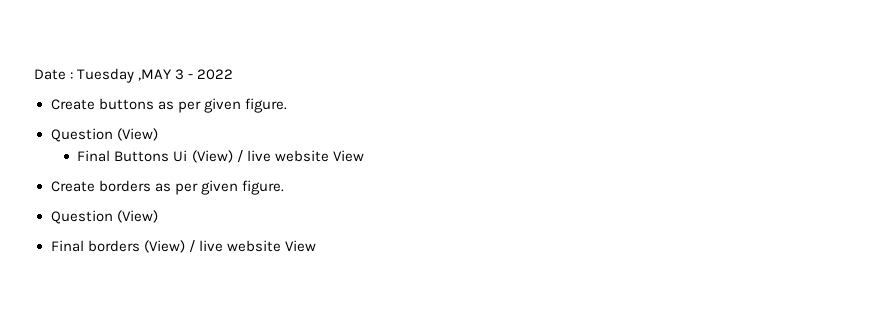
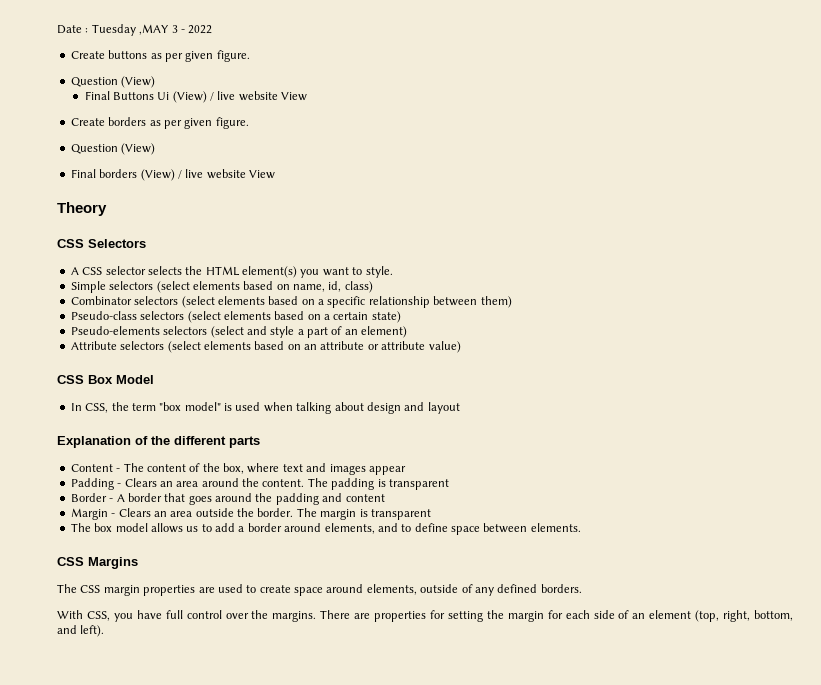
(316, 246) none -> [57,202,107,216] [57,239,146,248] [70,266,393,278] [70,281,373,293] [70,296,512,308] [70,311,401,323] [70,326,408,338] [70,341,461,353] [57,375,154,384] [70,402,460,414] [57,436,260,448] [70,463,406,475] [70,478,449,490] [70,493,385,505] [70,508,431,520] [70,523,581,535] [57,557,138,569] [57,584,582,596] [57,610,793,622] [57,625,105,637] // Theory // CSS Selectors // A CSS selector selects the HTML element(s) you want to style. // Simple selectors (select elements based on name, id, class) // Combinator selectors (select elements based on a specific relationship between them) // Pseudo-class selectors (select elements based on a certain state) // Pseudo-elements selectors (select and style a part of an element) // Attribute selectors (select elements based on an attribute or attribute value) // CSS Box Model // In CSS, the term "box model" is used when talking about design and layout // Explanation of the different parts // Content - The content of the box, where text and images appear // Padding - Clears an area around the content. The padding is transparent // Border - A border that goes around the padding and content // Margin - Clears an area outside the border. The margin is transparent // The box model allows us to add a border around elements, and to define space between elements. // CSS Margins // The CSS margin properties are used to create space around elements, outside of any defined borders. // With CSS, you have full control over the margins. There are properties for setting the margin for each side of an element (top, right, bottom, and left).

